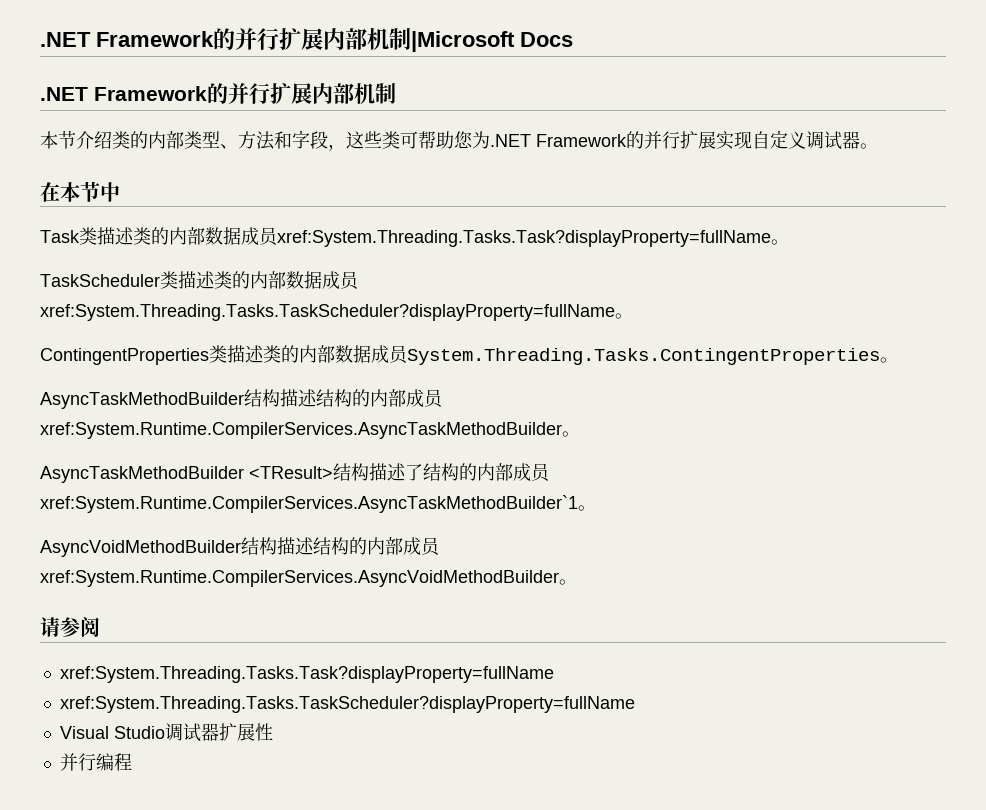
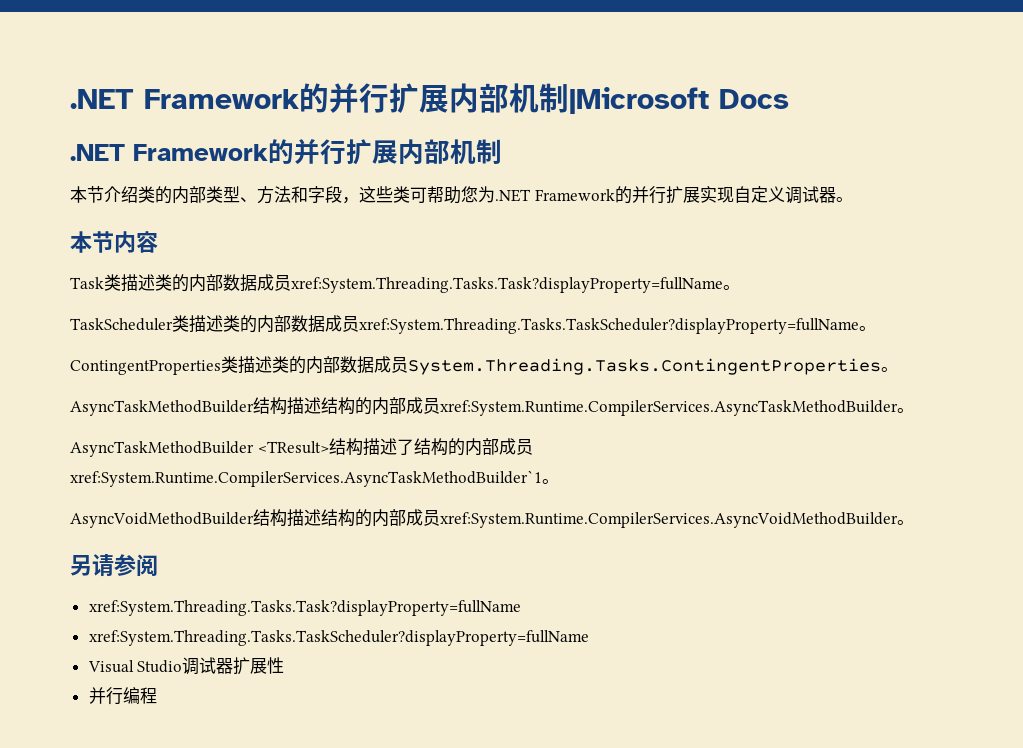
[40,181,120,202] 在本节中 -> [70,231,158,253] 本节内容
(577, 582) none -> [70,555,92,576] 另

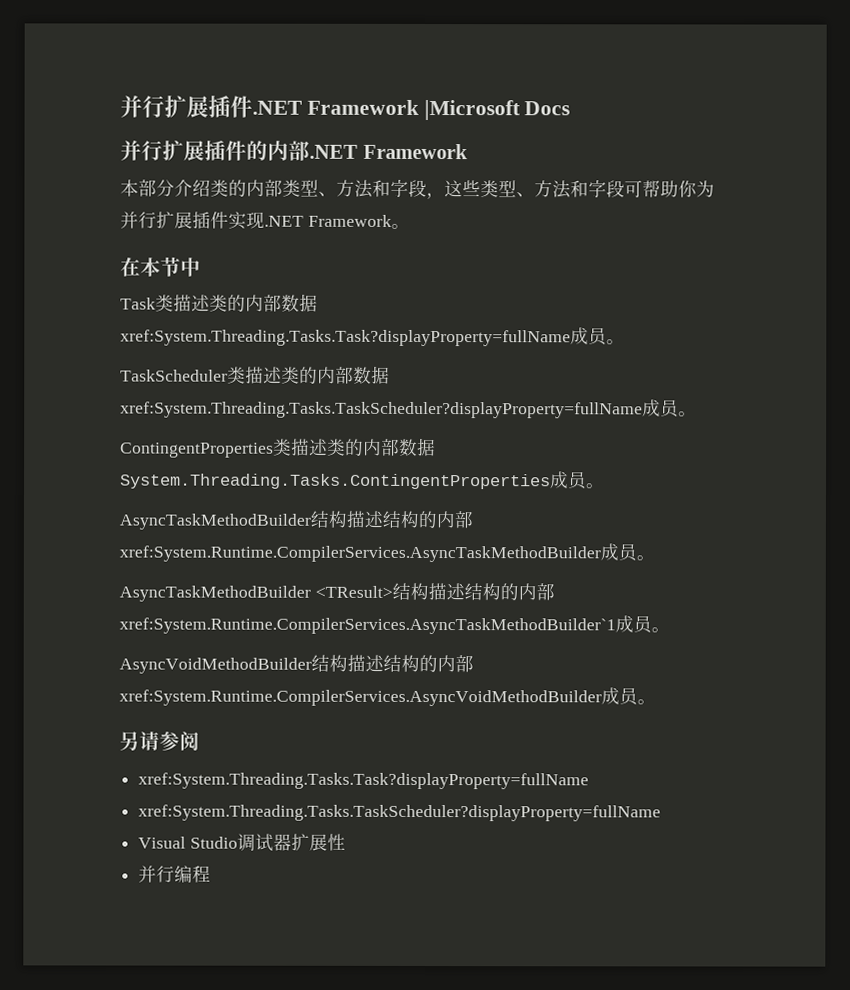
[70,83,789,114] [70,139,502,165] [70,186,104,203] .NET Framework的并行扩展内部机制|Microsoft Docs // .NET Framework的并行扩展内部机制 // 本节 -> [120,95,571,121] [120,140,468,161] [120,179,175,197] 并行扩展插件.NET Framework |Microsoft Docs // 并行扩展插件的内部.NET Framework // 本部分
[410,186,853,204] [70,231,158,253] 可帮助您为.NET Framework的并行扩展实现自定义调试器。 // 本节内容 -> [498,179,715,199] [120,211,410,230] [120,256,201,277] 型、方法和字段可帮助你为并行扩展插件实现.NET Framework。 // 在本节中
[257,274,723,293] 成员xref:System.Threading.Tasks.Task?displayProperty=fullName -> [120,327,608,347] xref:System.Threading.Tasks.Task?displayProperty=fullName成员
[325,315,859,334] 成员xref:System.Threading.Tasks.TaskScheduler?displayProperty=fullName -> [120,399,680,419] xref:System.Threading.Tasks.TaskScheduler?displayProperty=fullName成员
[374,356,881,375] 成员System.Threading.Tasks.ContingentProperties -> [120,471,588,490] System.Threading.Tasks.ContingentProperties成员
[406,397,898,416] 成员xref:System.Runtime.CompilerServices.AsyncTaskMethodBuilder -> [119,543,638,563] xref:System.Runtime.CompilerServices.AsyncTaskMethodBuilder成员
[396,438,533,456] [70,470,542,487] 了结构的内部成员xref:System.Runtime.CompilerServices.AsyncTaskMethodBuilder`1 -> [463,583,555,601] [119,615,653,635] 结构的内部xref:System.Runtime.CompilerServices.AsyncTaskMethodBuilder`1成员
[406,509,898,528] 成员xref:System.Runtime.CompilerServices.AsyncVoidMethodBuilder -> [119,687,639,707] xref:System.Runtime.CompilerServices.AsyncVoidMethodBuilder成员

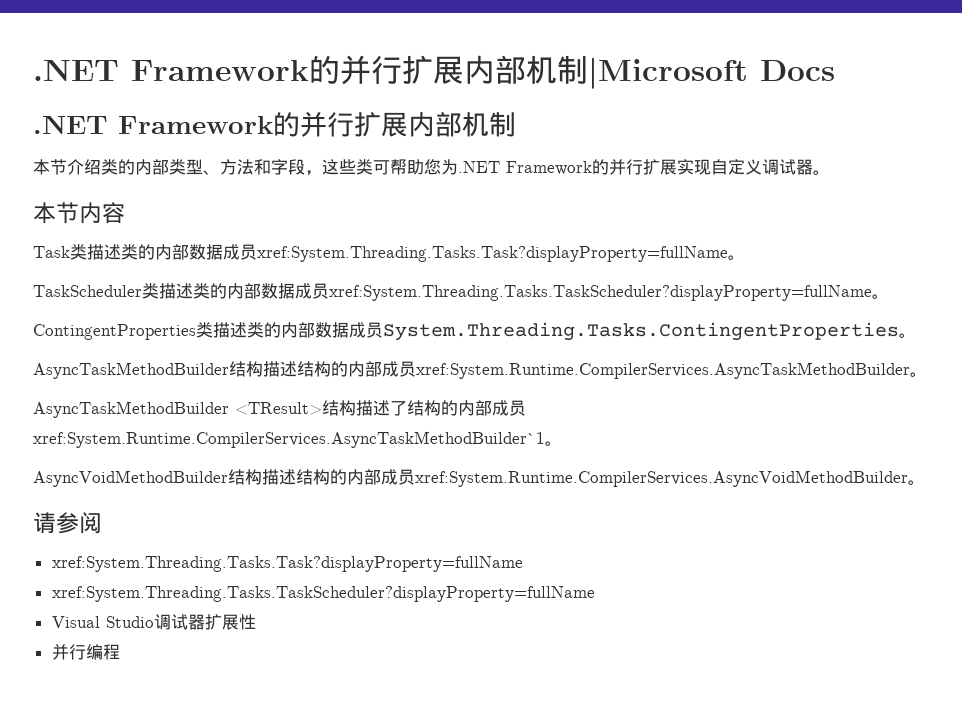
[120,95,571,121] [120,140,468,161] [120,179,175,197] 并行扩展插件.NET Framework |Microsoft Docs // 并行扩展插件的内部.NET Framework // 本部分 -> [33,55,835,89] [33,111,516,137] [33,159,67,175] .NET Framework的并行扩展内部机制|Microsoft Docs // .NET Framework的并行扩展内部机制 // 本节
[498,179,715,199] [120,211,410,230] [120,256,201,277] 型、方法和字段可帮助你为并行扩展插件实现.NET Framework。 // 在本节中 -> [373,159,830,175] [33,202,125,224] 可帮助您为.NET Framework的并行扩展实现自定义调试器。 // 本节内容
[120,327,608,347] xref:System.Threading.Tasks.Task?displayProperty=fullName成员 -> [223,244,728,262] 成员xref:System.Threading.Tasks.Task?displayProperty=fullName
[120,399,680,419] xref:System.Threading.Tasks.TaskScheduler?displayProperty=fullName成员 -> [295,283,872,301] 成员xref:System.Threading.Tasks.TaskScheduler?displayProperty=fullName
[120,471,588,490] System.Threading.Tasks.ContingentProperties成员 -> [349,322,899,341] 成员System.Threading.Tasks.ContingentProperties
[119,543,638,563] xref:System.Runtime.CompilerServices.AsyncTaskMethodBuilder成员 -> [382,361,910,379] 成员xref:System.Runtime.CompilerServices.AsyncTaskMethodBuilder
[463,583,555,601] [119,615,653,635] 结构的内部xref:System.Runtime.CompilerServices.AsyncTaskMethodBuilder`1成员 -> [390,400,526,416] [33,431,545,448] 了结构的内部成员xref:System.Runtime.CompilerServices.AsyncTaskMethodBuilder`1
[119,687,656,707] [119,731,140,751] xref:System.Runtime.CompilerServices.AsyncVoidMethodBuilder成员。 // 另 -> [381,469,925,487] 成员xref:System.Runtime.CompilerServices.AsyncVoidMethodBuilder。 //

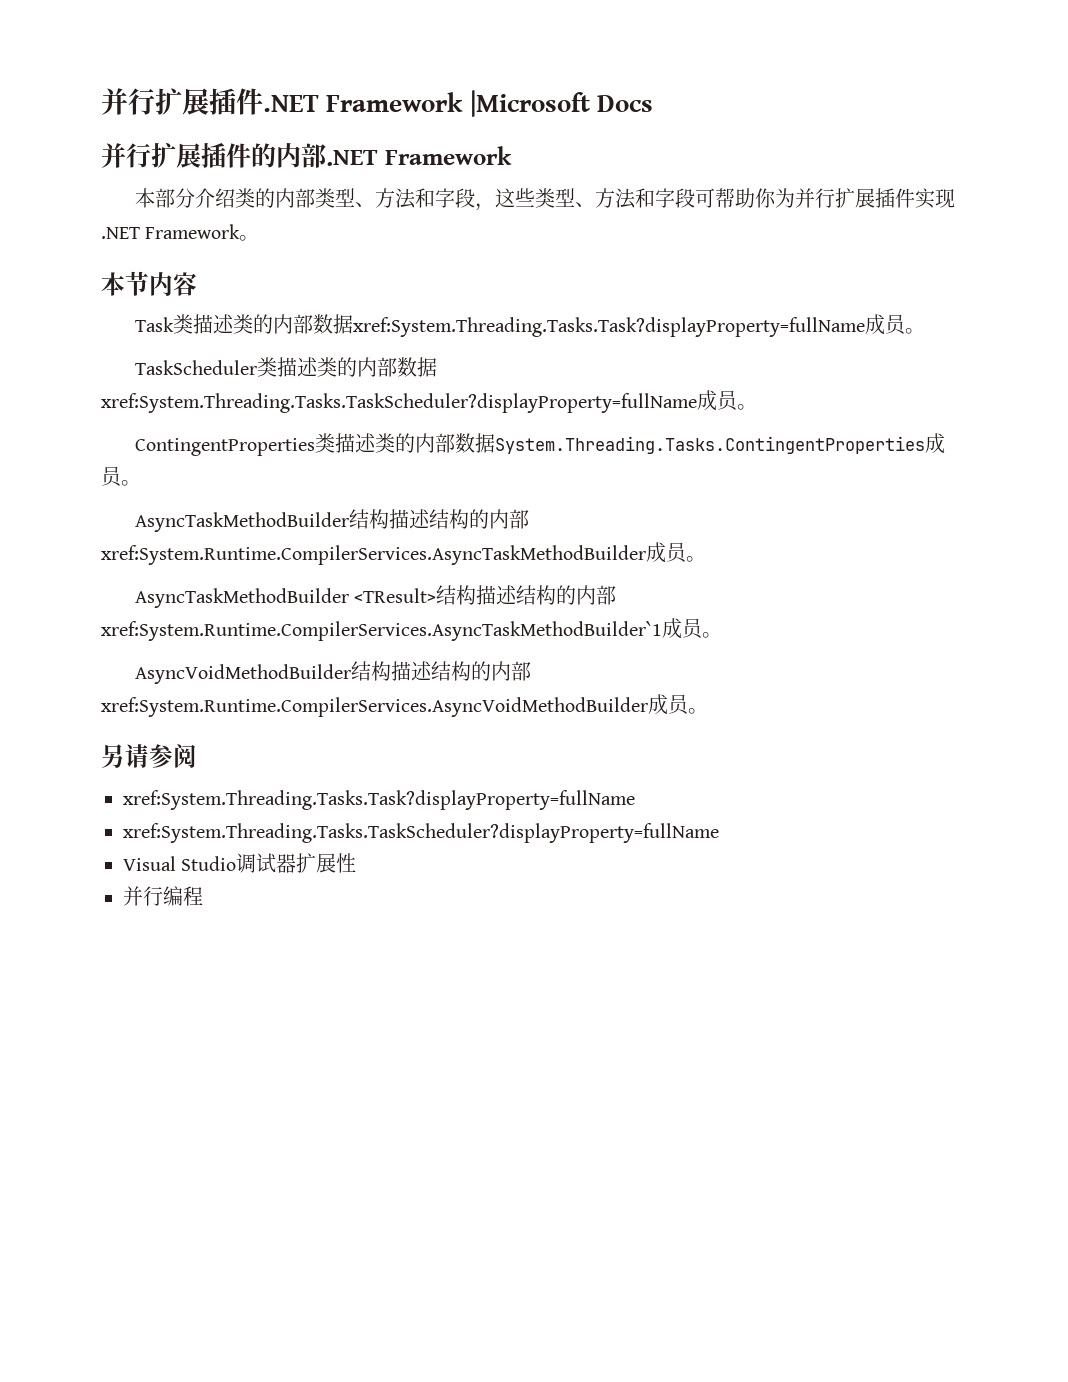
[33,55,835,89] [33,111,516,137] [33,159,67,175] .NET Framework的并行扩展内部机制|Microsoft Docs // .NET Framework的并行扩展内部机制 // 本节 -> [101,88,653,117] [101,143,512,168] [134,188,195,208] 并行扩展插件.NET Framework |Microsoft Docs // 并行扩展插件的内部.NET Framework // 本部分
[373,159,813,175] 可帮助您为.NET Framework的并行扩展实现自定义调试器 -> [554,188,955,209] [101,224,241,239] 型、方法和字段可帮助你为并行扩展插件实现.NET Framework
[223,244,728,262] 成员xref:System.Threading.Tasks.Task?displayProperty=fullName -> [352,314,907,337] xref:System.Threading.Tasks.Task?displayProperty=fullName成员
[295,283,872,301] 成员xref:System.Threading.Tasks.TaskScheduler?displayProperty=fullName -> [101,390,739,413] xref:System.Threading.Tasks.TaskScheduler?displayProperty=fullName成员
[349,322,899,341] 成员System.Threading.Tasks.ContingentProperties -> [494,433,945,454] [101,466,123,487] System.Threading.Tasks.ContingentProperties成员
[382,361,910,379] 成员xref:System.Runtime.CompilerServices.AsyncTaskMethodBuilder -> [101,542,688,565] xref:System.Runtime.CompilerServices.AsyncTaskMethodBuilder成员
[390,400,526,416] [33,431,545,448] 了结构的内部成员xref:System.Runtime.CompilerServices.AsyncTaskMethodBuilder`1 -> [516,585,617,605] [101,618,704,641] 结构的内部xref:System.Runtime.CompilerServices.AsyncTaskMethodBuilder`1成员
[381,469,925,487] 成员xref:System.Runtime.CompilerServices.AsyncVoidMethodBuilder。 // -> [101,694,708,717] [101,744,125,768] xref:System.Runtime.CompilerServices.AsyncVoidMethodBuilder成员。 // 另

